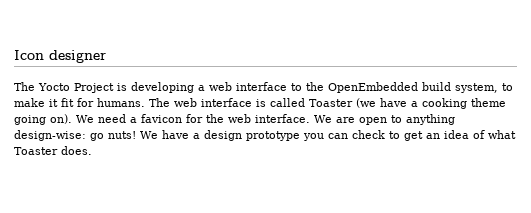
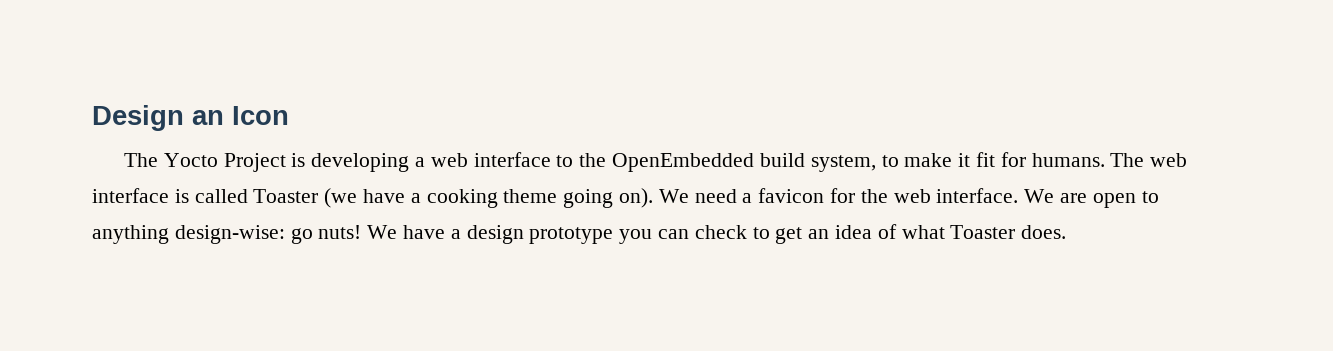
(14, 55) none -> [92,105,224,131] Design an
[49,50,106,63] designer -> (289, 115) none

